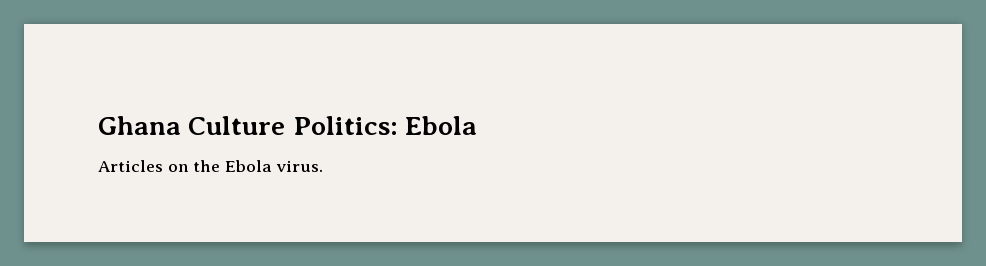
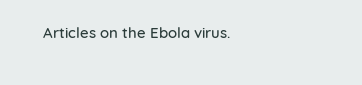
[98,116,478,135] Ghana Culture Politics: Ebola // -> (43, 32) none

